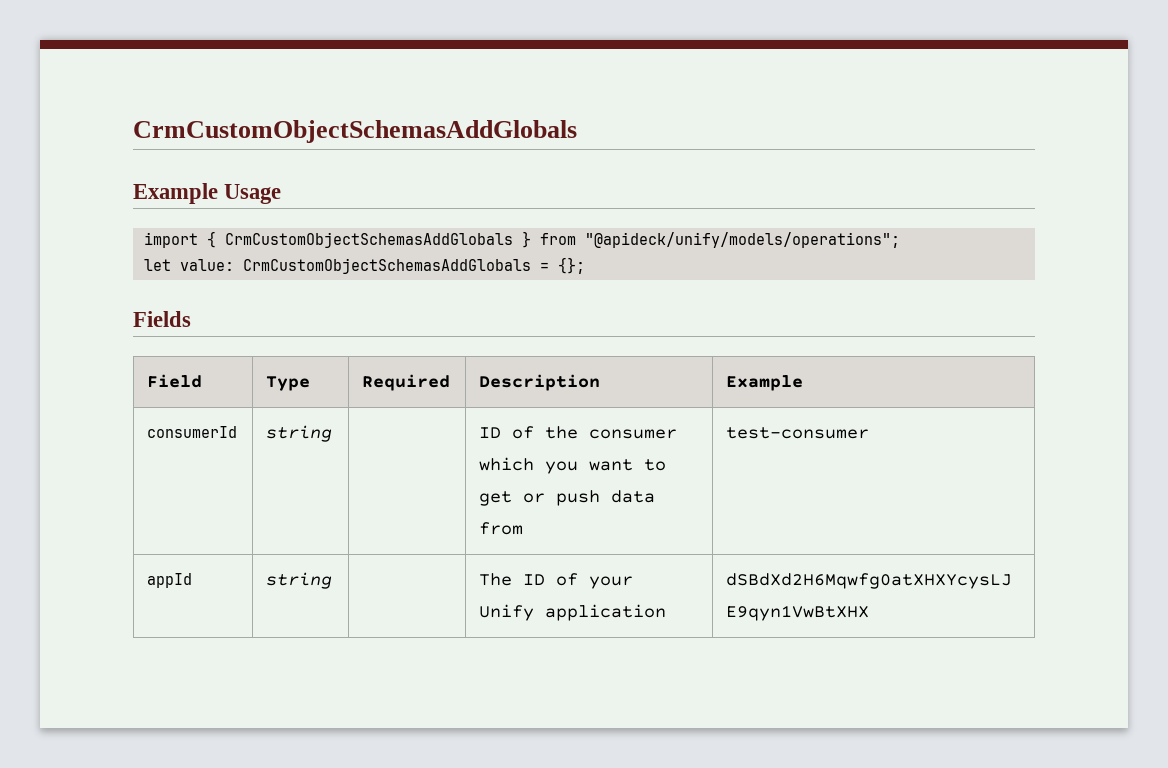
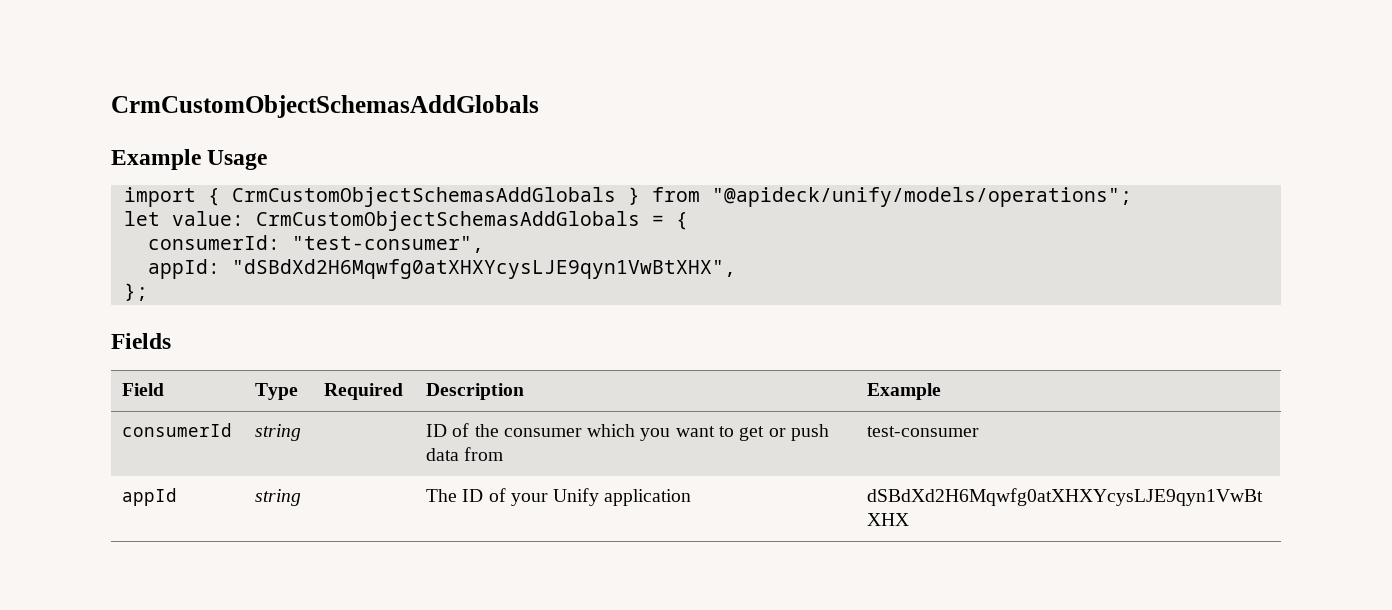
[558,257,586,274] {}; -> [675,212,688,230] [147,235,484,253] [147,259,736,279] [123,283,148,301] { // consumerId: "test-consumer", // appId: "dSBdXd2H6Mqwfg0atXHXYcysLJE9qyn1VwBtXHX", // };

